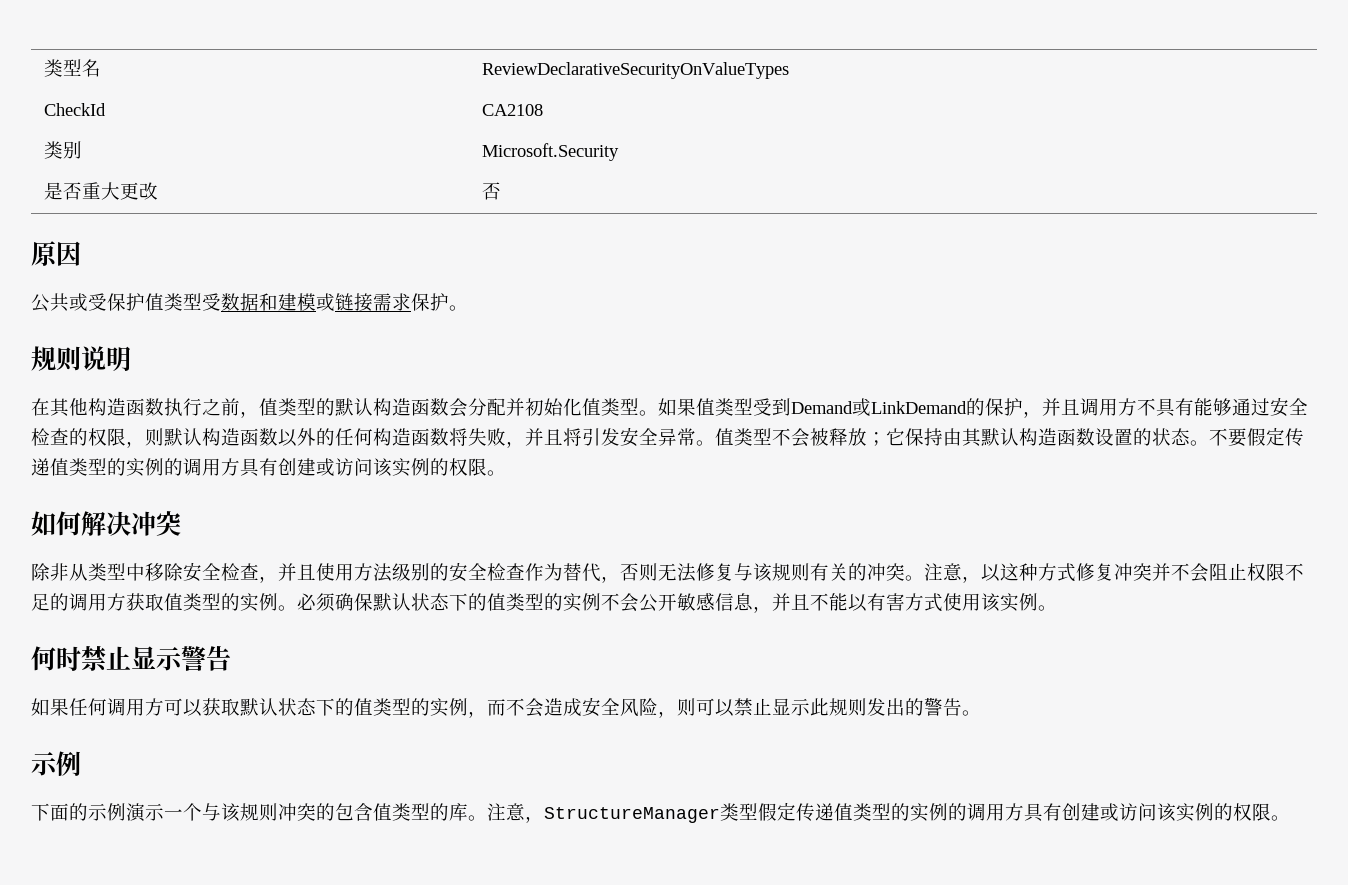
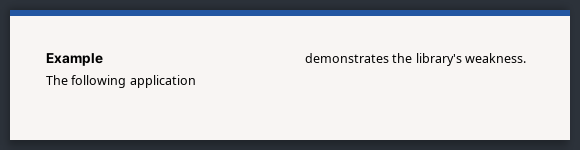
[43,59,101,77] [481,62,789,79] [43,103,106,116] [481,104,543,116] [43,141,82,159] [481,143,619,161] [43,182,158,200] [481,182,501,200] [31,241,81,266] [31,293,468,312] [31,346,131,371] [31,397,1308,418] [31,427,1304,448] [31,458,506,477] [31,511,181,536] [31,562,1304,583] [31,593,1057,613] [31,646,231,672] [31,697,981,718] [31,751,81,776] [31,802,1290,823] 类型名 | ReviewDeclarativeSecurityOnValueTypes // CheckId | CA2108 // 类别 | Microsoft.Security // 是否重大更改 | 否 // 原因 // 公共或受保护值类型受数据和建模或链接需求保护。 // 规则说明 // 在其他构造函数执行之前，值类型的默认构造函数会分配并初始化值类型。如果值类型受到Demand或LinkDemand的保护，并且调用方不具有能够通过安全检查的权限，则默认构造函数以外的任何构造函数将失败，并且将引发安全异常。值类型不会被释放；它保持由其默认构造函数设置的状态。不要假定传递值类型的实例的调用方具有创建或访问该实例的权限。 // 如何解决冲突 // 除非从类型中移除安全检查，并且使用方法级别的安全检查作为替代，否则无法修复与该规则有关的冲突。注意，以这种方式修复冲突并不会阻止权限不足的调用方获取值类型的实例。必须确保默认状态下的值类型的实例不会公开敏感信息，并且不能以有害方式使用该实例。 // 何时禁止显示警告 // 如果任何调用方可以获取默认状态下的值类型的实例，而不会造成安全风险，则可以禁止显示此规则发出的警告。 // 示例 // 下面的示例演示一个与该规则冲突的包含值类型的库。注意，StructureManager类型假定传递值类型的实例的调用方具有创建或访问该实例的权限。 -> [46,53,103,66] [46,75,196,88] [305,53,527,66] Example // The following application demonstrates the library's weakness.

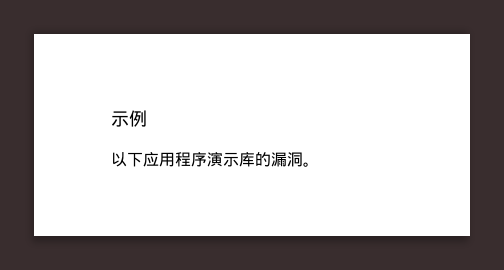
[46,53,103,66] [46,75,196,88] [305,53,527,66] Example // The following application demonstrates the library's weakness. -> [111,110,147,127] [111,152,319,167] 示例 // 以下应用程序演示库的漏洞。

